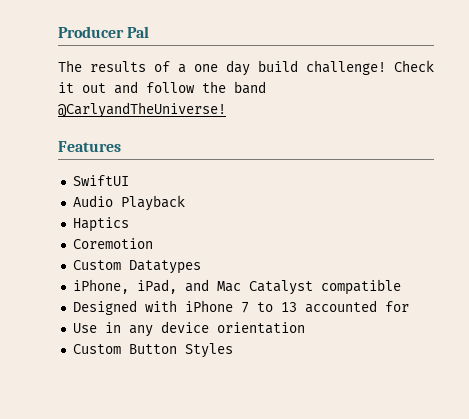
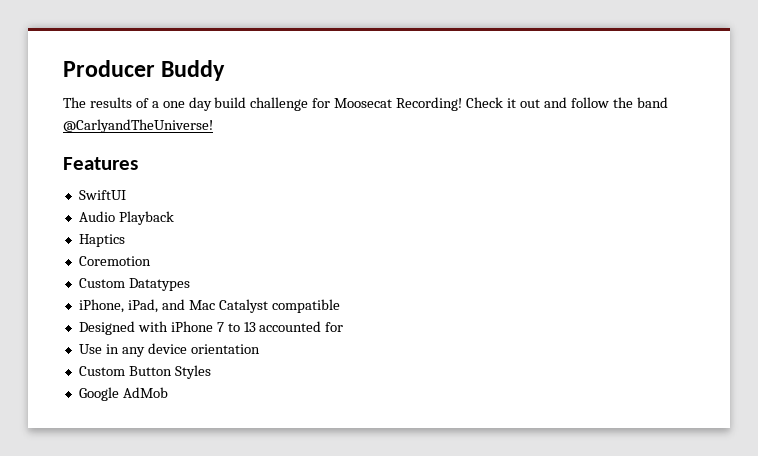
[127,26,150,38] Pal -> [161,60,226,81] Buddy
[306,60,386,75] challenge! -> [250,97,463,111] challenge for Moosecat Recording!
(233, 350) none -> [78,387,168,401] // Google AdMob

